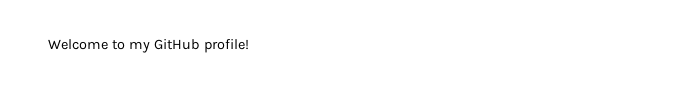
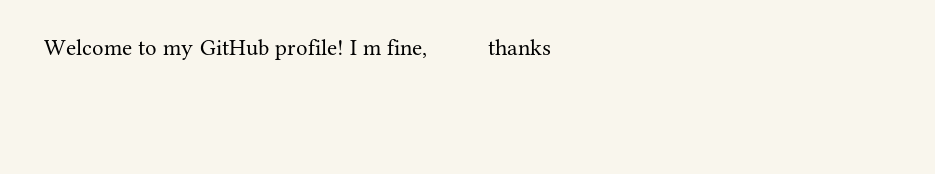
(249, 46) none -> [350,39,551,58] I m fine, thanks

